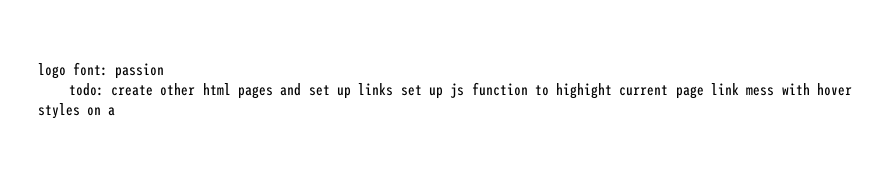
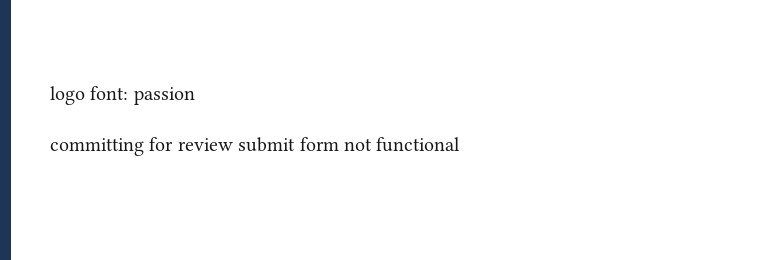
[68,82,853,99] [38,103,115,119] todo: create other html pages and set up links set up js function to highight current page link mess with hover styles on a -> [50,137,461,156] committing for review submit form not functional

